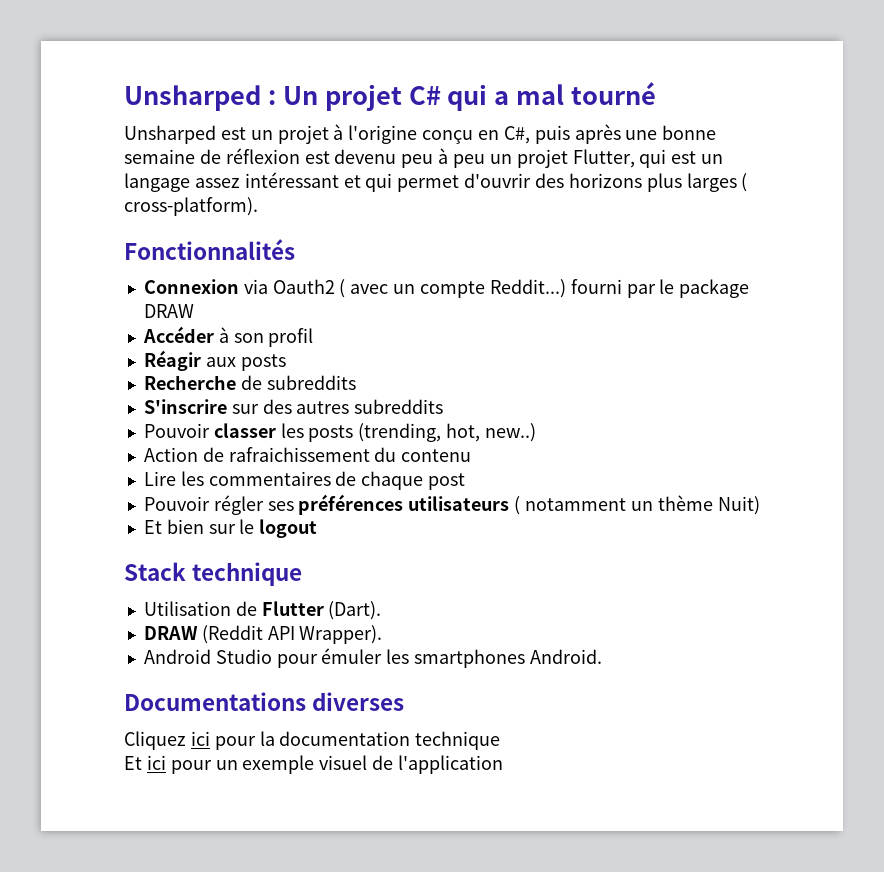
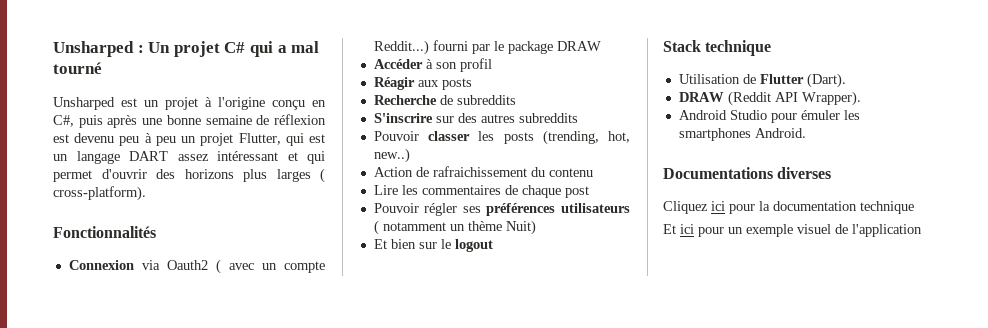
(190, 182) none -> [129,151,168,161] DART

